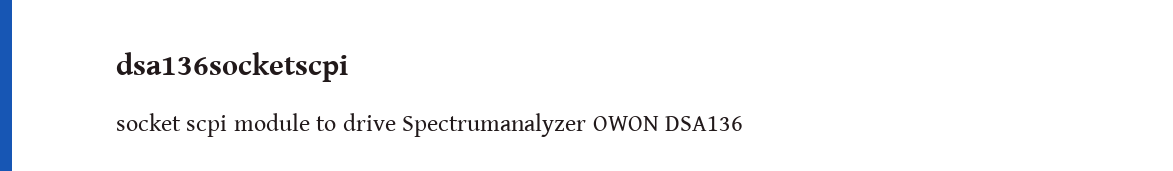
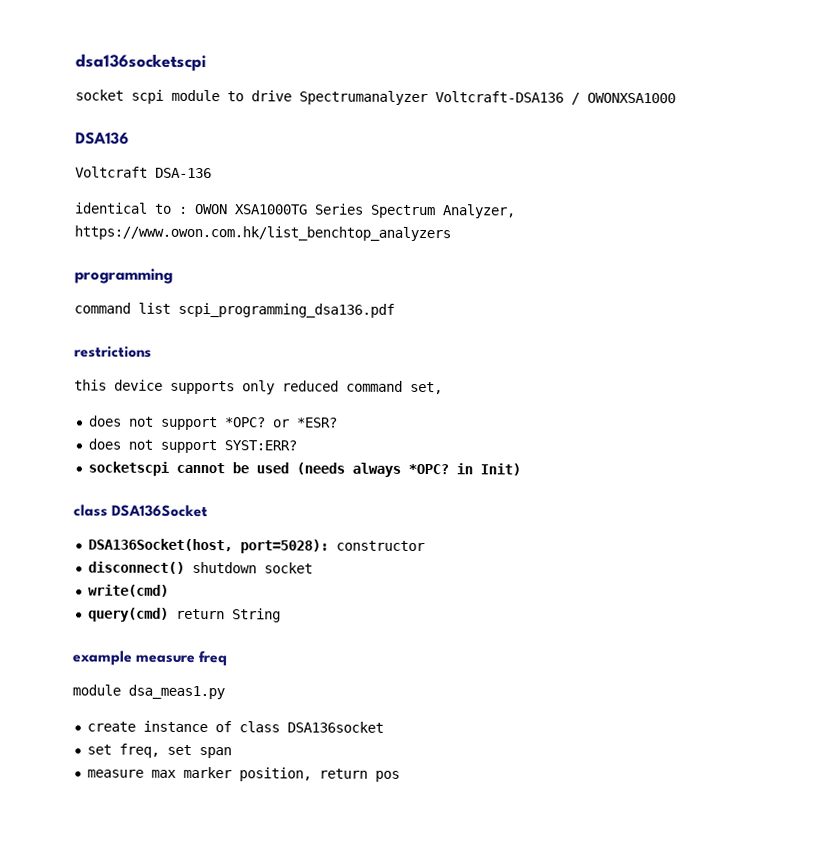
[592,116,744,131] OWON DSA136 -> [435,91,676,105] [75,131,129,145] [75,166,212,179] [74,202,516,219] [74,225,451,242] [74,268,173,284] [74,302,395,318] [74,345,152,358] [74,379,443,395] [88,415,338,431] [87,438,297,454] [87,461,521,477] [73,504,209,518] [87,538,425,554] [87,561,313,574] [87,584,169,597] [87,607,281,623] [72,650,228,667] [72,684,225,700] [86,720,384,733] [86,743,232,759] [86,766,400,782] Voltcraft-DSA136 / OWONXSA1000 // DSA136 // Voltcraft DSA-136 // identical to : OWON XSA1000TG Series Spectrum Analyzer, https://www.owon.com.hk/list_benchtop_analyzers // programming // command list scpi_programming_dsa136.pdf // restrictions // this device supports only reduced command set, // does not support *OPC? or *ESR? // does not support SYST:ERR? // socketscpi cannot be used (needs always *OPC? in Init) // class DSA136Socket // DSA136Socket(host, port=5028): constructor // disconnect() shutdown socket // write(cmd) // query(cmd) return String // example measure freq // module dsa_meas1.py // create instance of class DSA136socket // set freq, set span // measure max marker position, return pos

